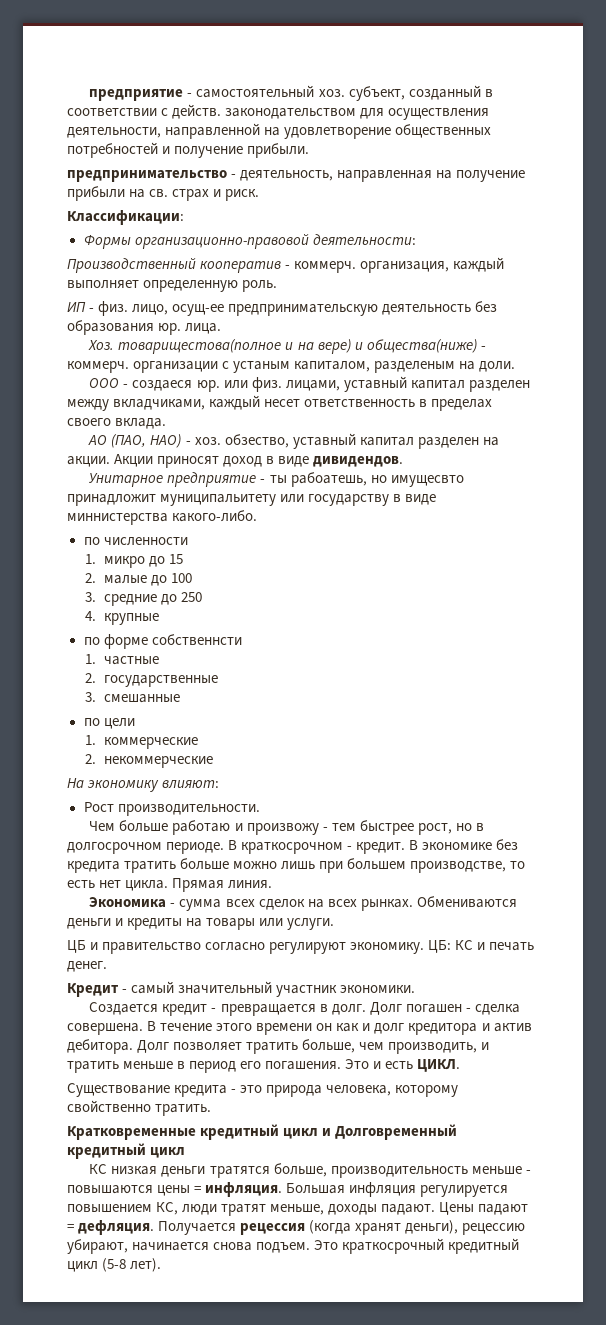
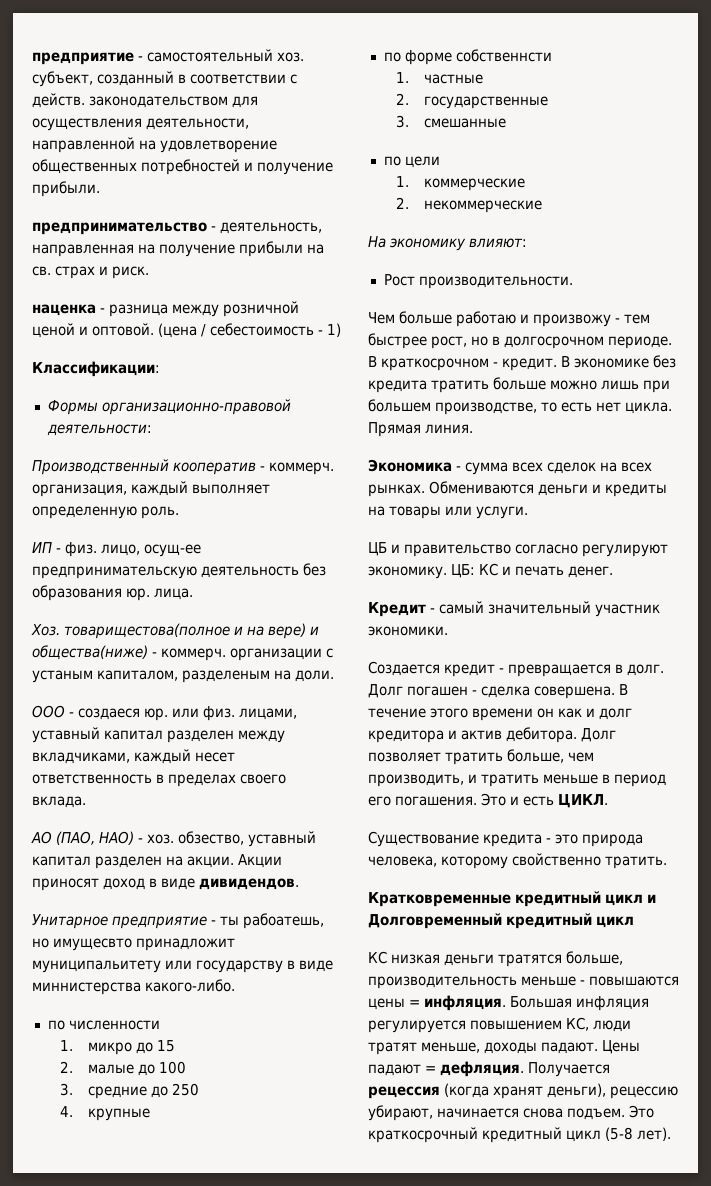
(260, 195) none -> [32,301,299,317] [32,323,341,338] // наценка - разница между розничной ценой и оптовой. (цена / себестоимость - 1)

